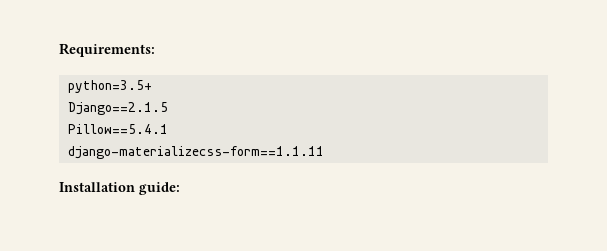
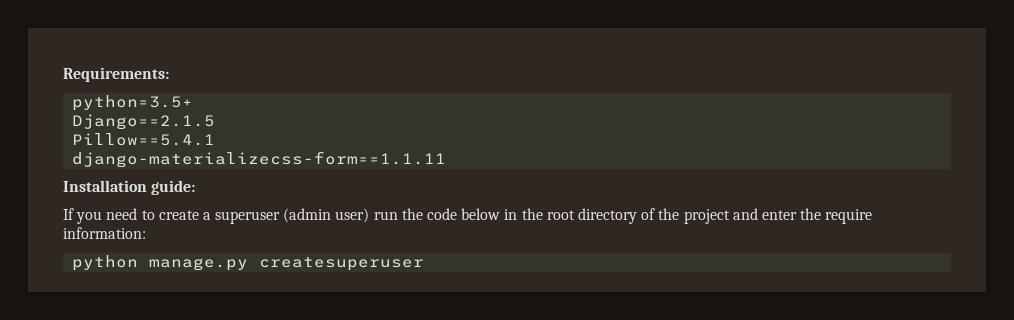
(180, 188) none -> [63,208,873,224] [63,227,146,239] [72,255,425,271] // If you need to create a superuser (admin user) run the code below in the root directory of the project and enter the require information: // python manage.py createsuperuser

